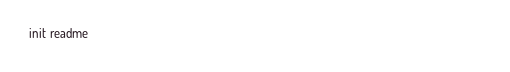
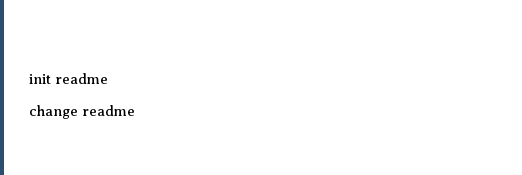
(88, 33) none -> [29,105,135,119] // change readme

